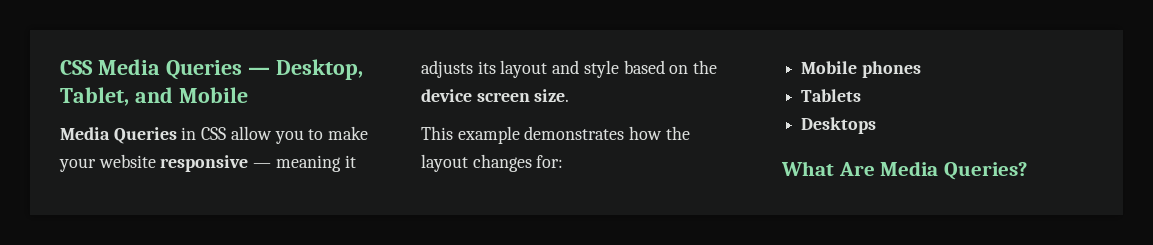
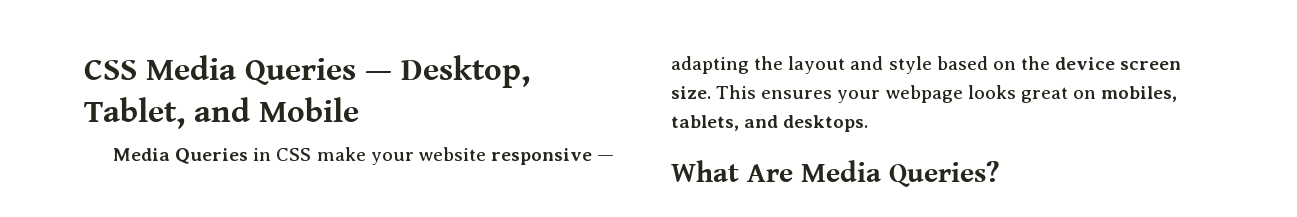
[230,126,324,144] allow you to -> (312, 154) none
[275,155,356,172] [421,60,496,78] meaning it adjusts its -> [671,56,784,74] adapting the
[421,126,690,144] [421,154,564,172] [801,61,921,78] [801,89,862,102] [801,117,877,134] // This example demonstrates how the layout changes for: // Mobile phones // Tablets // Desktops -> [716,85,1178,103] [671,115,869,132] This ensures your webpage looks great on mobiles, tablets, and desktops.

